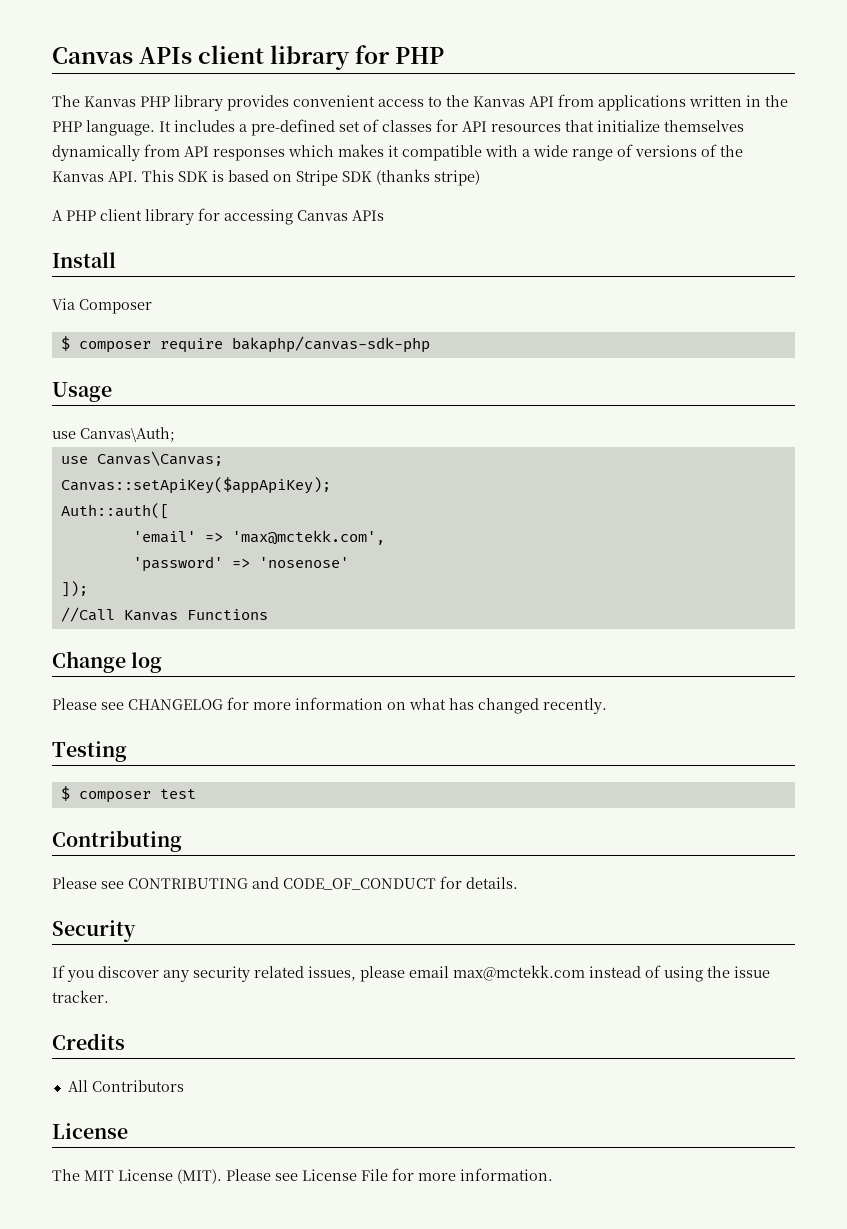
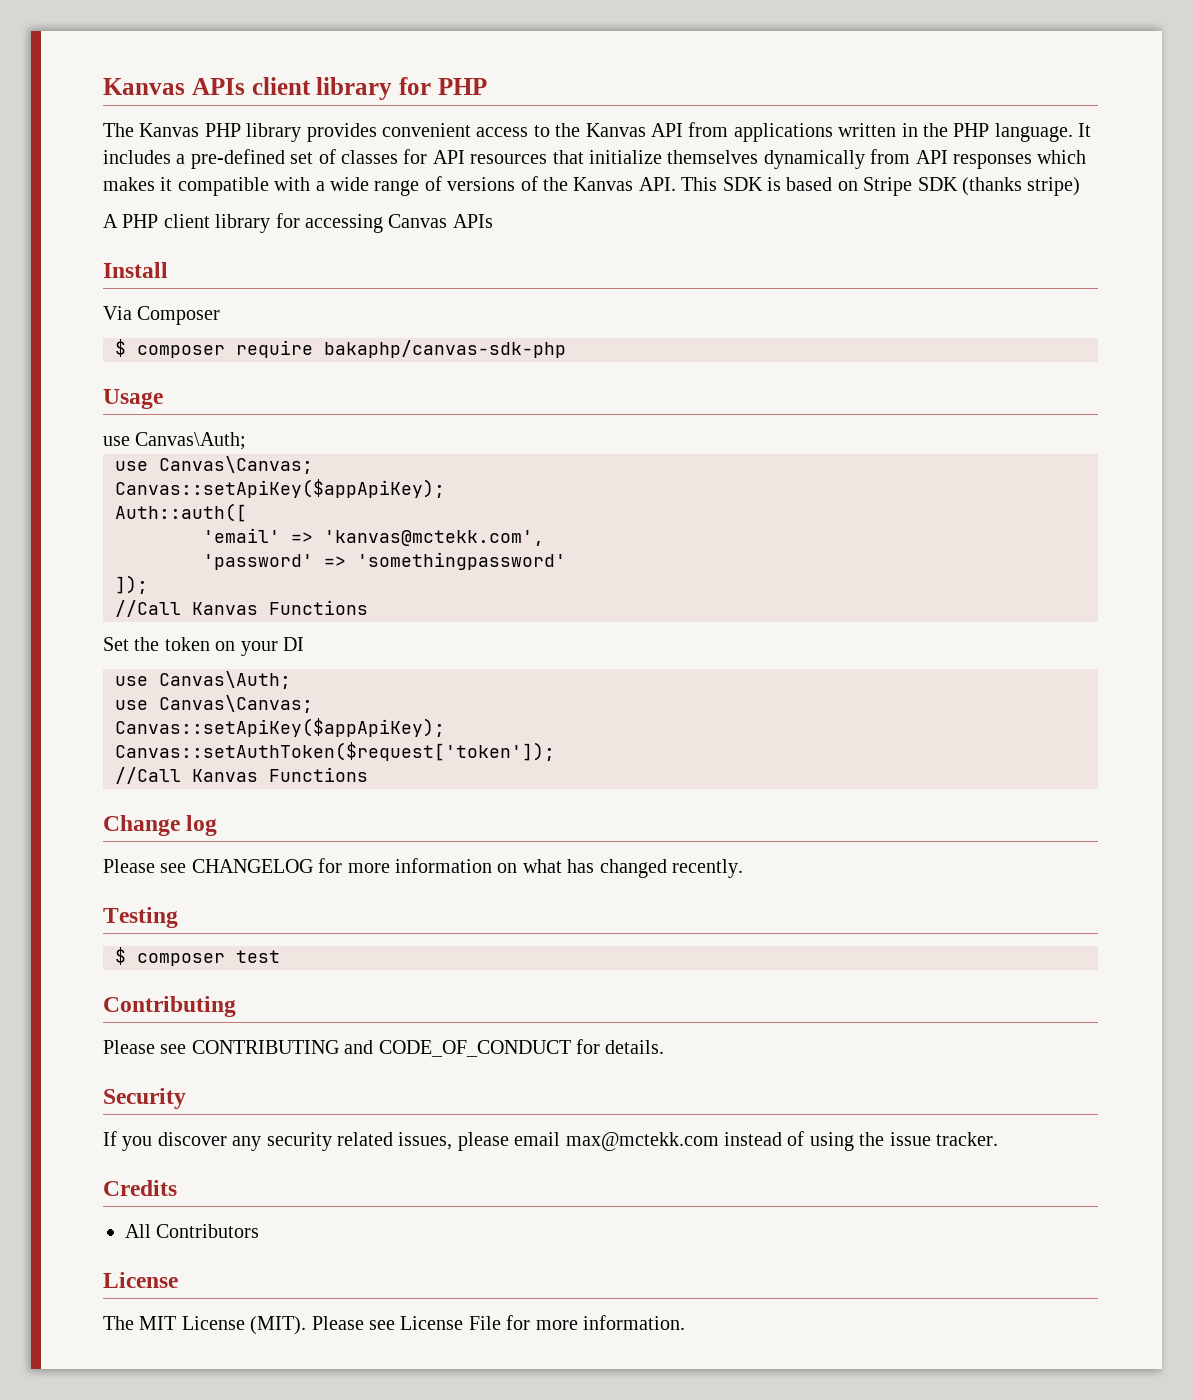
[52,47,133,64] Canvas -> [103,78,185,95] Kanvas
[231,530,385,545] 'max@mctekk.com', -> [324,530,544,546] 'kanvas@mctekk.com',
[258,557,349,568] 'nosenose' -> [357,552,566,570] 'somethingpassword'
(268, 614) none -> [103,637,304,656] [115,671,291,689] [115,695,313,713] [115,718,445,737] [115,742,555,761] [115,767,368,784] // Set the token on your DI // use Canvas\Auth; // use Canvas\Canvas; // Canvas::setApiKey($appApiKey); // Canvas::setAuthToken($request['token']); // //Call Kanvas Functions

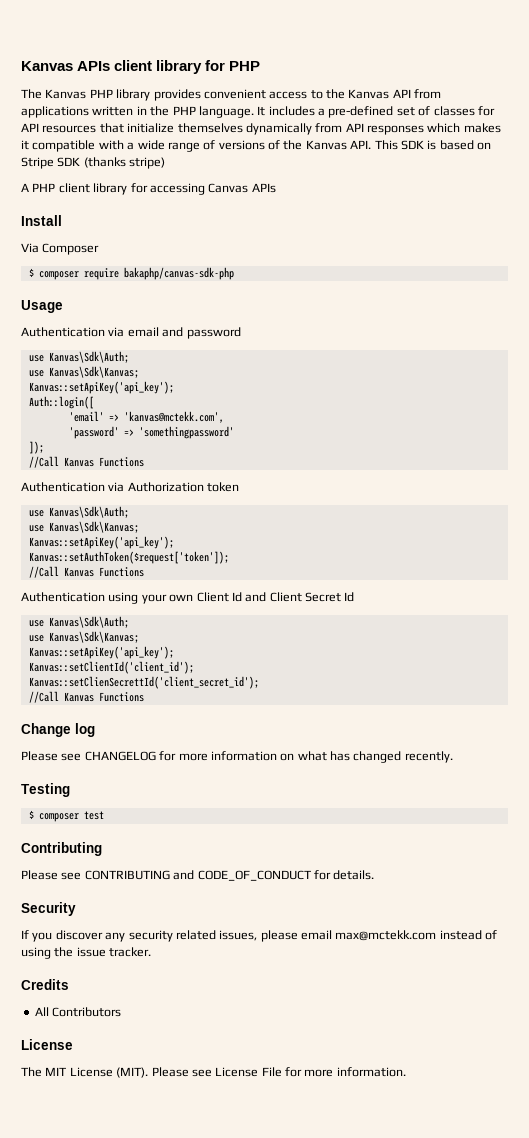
[103,432,247,450] [115,456,313,474] [115,479,445,498] [115,503,247,522] use Canvas\Auth; // use Canvas\Canvas; // Canvas::setApiKey($appApiKey); // Auth::auth([ -> [21,327,241,339] [28,351,129,363] [28,366,139,378] [28,381,174,394] [28,396,94,409] Authentication via email and password // use Kanvas\Sdk\Auth; // use Kanvas\Sdk\Kanvas; // Kanvas::setApiKey('api_key'); // Auth::login([
[103,637,304,656] [115,671,291,689] [115,695,313,713] [115,718,445,737] [115,742,555,761] Set the token on your DI // use Canvas\Auth; // use Canvas\Canvas; // Canvas::setApiKey($appApiKey); // Canvas::setAuthToken($request['token']); -> [21,482,240,492] [28,506,129,518] [28,521,139,533] [28,536,174,549] [28,551,229,564] [28,566,144,578] [21,592,355,604] [28,616,129,628] [28,631,139,643] [28,646,174,659] [28,661,194,674] [28,676,259,689] Authentication via Authorization token // use Kanvas\Sdk\Auth; // use Kanvas\Sdk\Kanvas; // Kanvas::setApiKey('api_key'); // Kanvas::setAuthToken($request['token']); // //Call Kanvas Functions // Authentication using your own Client Id and Client Secret Id // use Kanvas\Sdk\Auth; // use Kanvas\Sdk\Kanvas; // Kanvas::setApiKey('api_key'); // Kanvas::setClientId('client_id'); // Kanvas::setClienSecrettId('client_secret_id');

